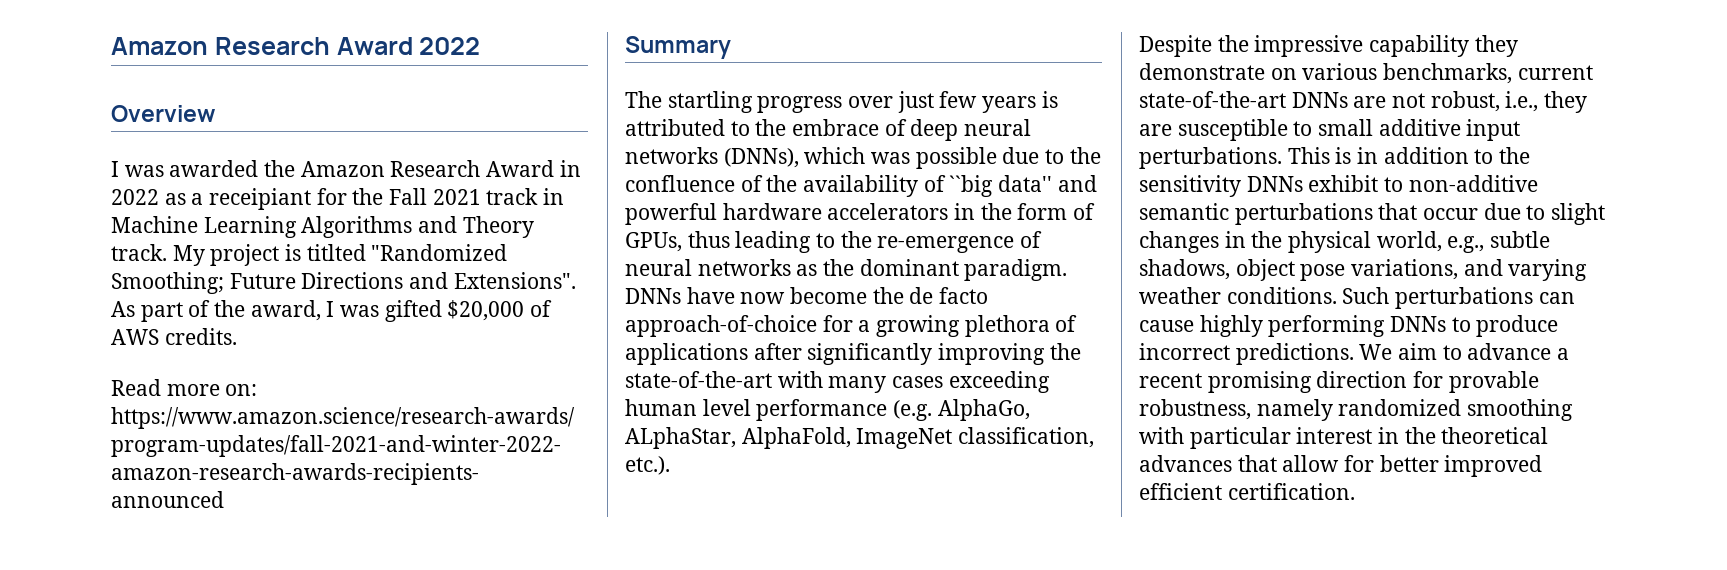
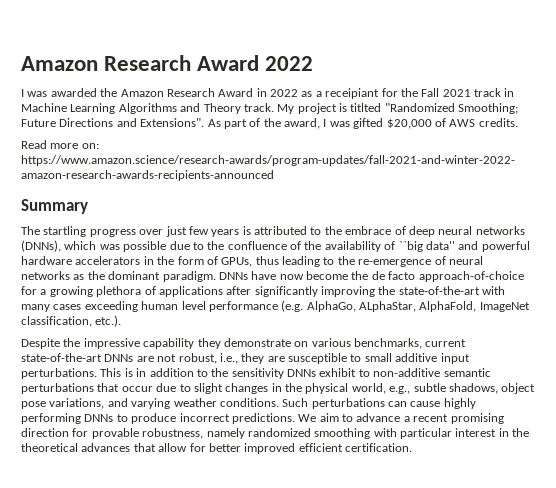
[111,105,215,122] // Overview -> (314, 63) none

